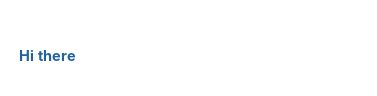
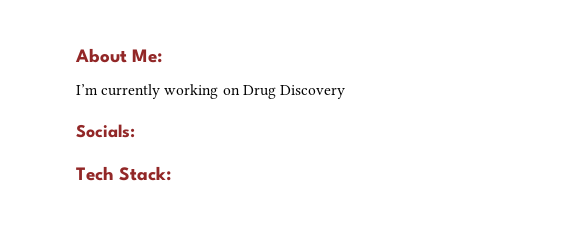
[19,49,76,61] Hi there -> [75,48,163,63] [76,84,345,99] [76,124,135,138] [76,166,172,181] About Me: // I’m currently working on Drug Discovery // Socials: // Tech Stack:

